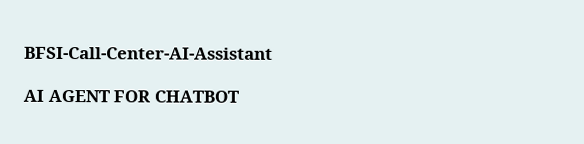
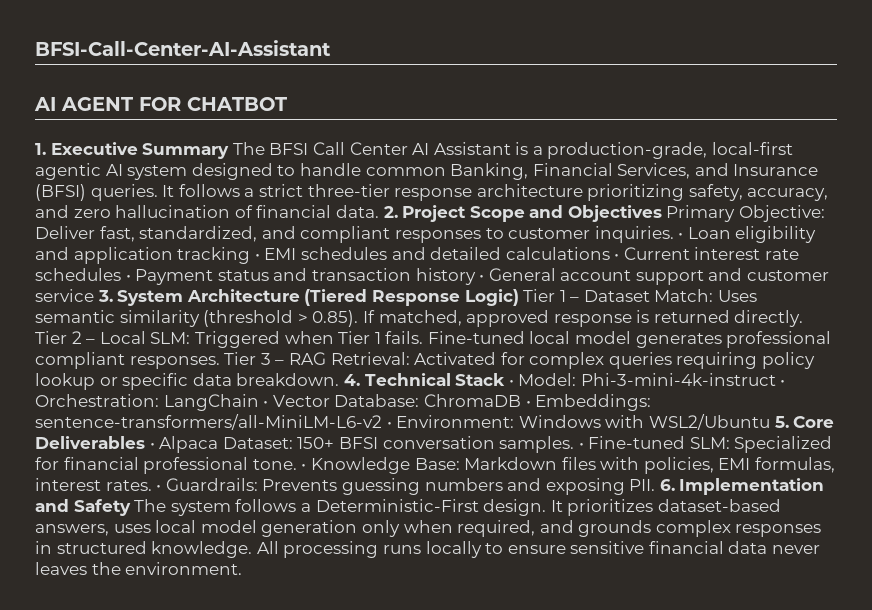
(239, 96) none -> [35,142,794,159] [35,163,819,180] [35,184,829,201] [35,205,826,222] [35,226,817,243] [35,247,800,264] [35,268,830,285] [35,289,758,306] [35,310,804,327] [35,331,832,348] [35,352,816,369] [35,373,786,390] [35,394,652,411] [35,414,835,430] [35,436,833,453] [35,457,836,474] [35,478,825,495] [35,499,781,516] [35,520,822,537] [35,541,821,558] [35,562,243,575] // 1. Executive Summary The BFSI Call Center AI Assistant is a production-grade, local-first agentic AI system designed to handle common Banking, Financial Services, and Insurance (BFSI) queries. It follows a strict three-tier response architecture prioritizing safety, accuracy, and zero hallucination of financial data. 2. Project Scope and Objectives Primary Objective: Deliver fast, standardized, and compliant responses to customer inquiries. • Loan eligibility and application tracking • EMI schedules and detailed calculations • Current interest rate schedules • Payment status and transaction history • General account support and customer service 3. System Architecture (Tiered Response Logic) Tier 1 – Dataset Match: Uses semantic similarity (threshold > 0.85). If matched, approved response is returned directly. Tier 2 – Local SLM: Triggered when Tier 1 fails. Fine-tuned local model generates professional compliant responses. Tier 3 – RAG Retrieval: Activated for complex queries requiring policy lookup or specific data breakdown. 4. Technical Stack • Model: Phi-3-mini-4k-instruct • Orchestration: LangChain • Vector Database: ChromaDB • Embeddings: sentence-transformers/all-MiniLM-L6-v2 • Environment: Windows with WSL2/Ubuntu 5. Core Deliverables • Alpaca Dataset: 150+ BFSI conversation samples. • Fine-tuned SLM: Specialized for financial professional tone. • Knowledge Base: Markdown files with policies, EMI formulas, interest rates. • Guardrails: Prevents guessing numbers and exposing PII. 6. Implementation and Safety The system follows a Deterministic-First design. It prioritizes dataset-based answers, uses local model generation only when required, and grounds complex responses in structured knowledge. All processing runs locally to ensure sensitive financial data never leaves the environment.

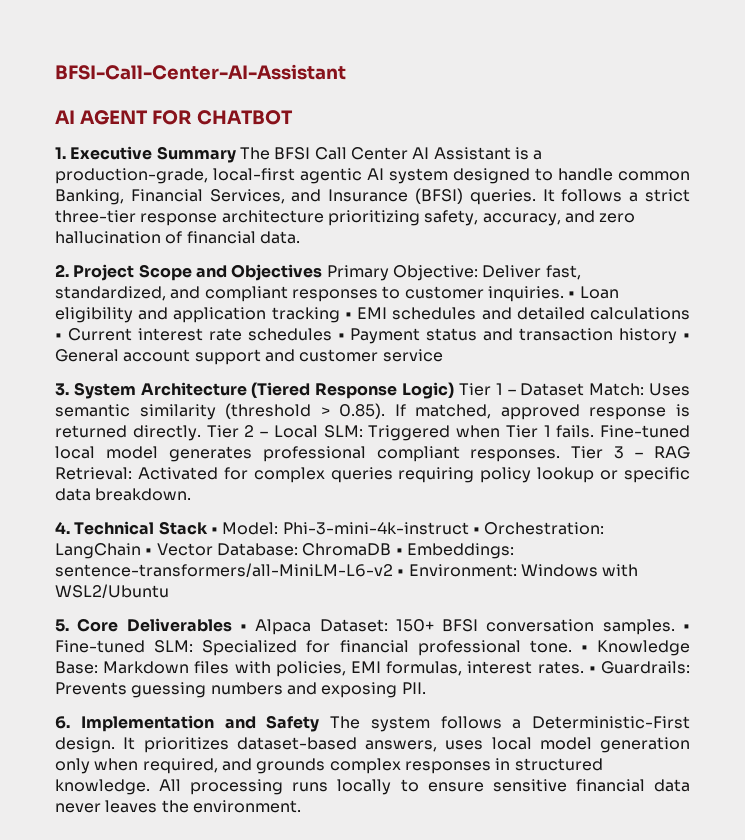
(379, 211) none -> (300, 237) //
(94, 295) none -> (443, 355) //
(340, 379) none -> (192, 494) //
(770, 422) none -> (169, 591) //
(656, 485) none -> (426, 688) //

